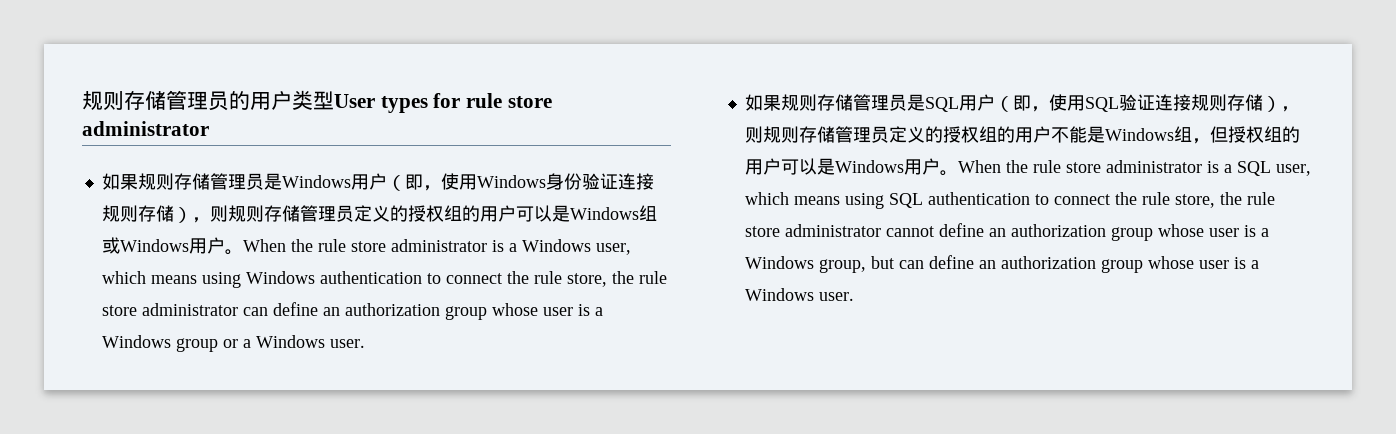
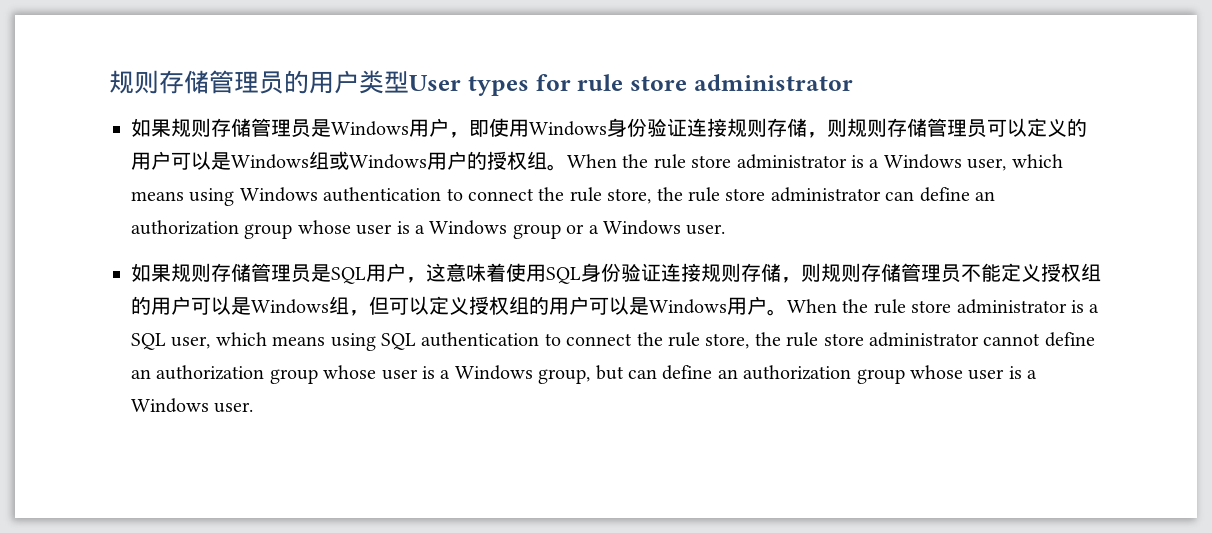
[386,174,441,191] （即， -> [449,120,489,138] ，即
[173,205,462,223] ），则规则存储管理员定义的授权组 -> [807,118,1067,138] ，则规则存储管理员可以定义
(225, 245) none -> [467,151,547,170] 的授权组
[994,95,1049,112] （即， -> [406,263,506,283] ，这意味着
[1118,94,1299,112] [744,126,1087,143] 验证连接规则存储），则规则存储管理员定义的授权组的用户不能 -> [581,263,1101,283] [131,296,231,315] 身份验证连接规则存储，则规则存储管理员不能定义授权组的用户可以
(1228, 134) none -> [389,296,469,315] 可以定义

